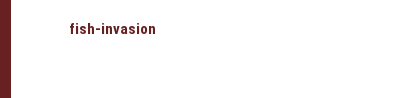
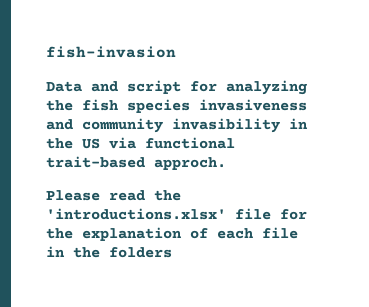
(156, 28) none -> [46,80,307,95] [46,99,307,113] [46,118,308,133] [46,137,235,149] [46,156,226,170] [46,190,181,201] [46,208,307,220] [46,227,298,241] [46,246,172,258] // Data and script for analyzing the fish species invasiveness and community invasibility in the US via functional trait-based approch. // Please read the 'introductions.xlsx' file for the explanation of each file in the folders

